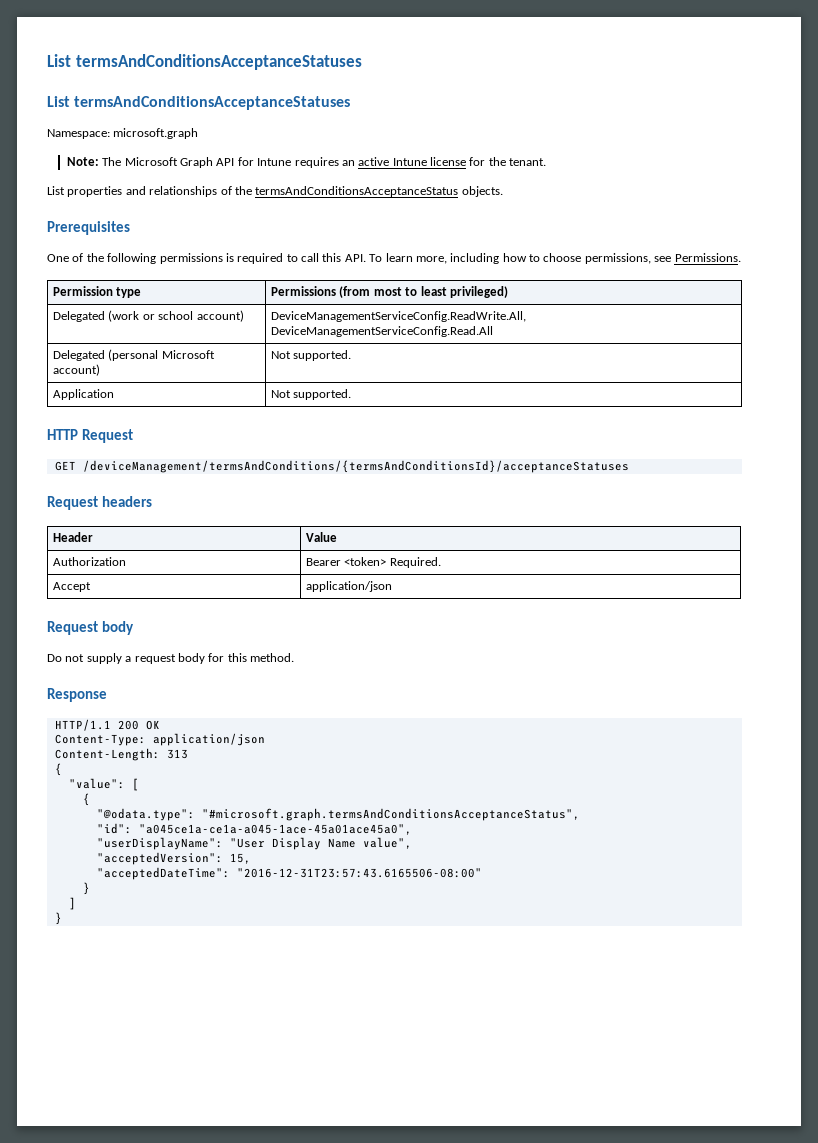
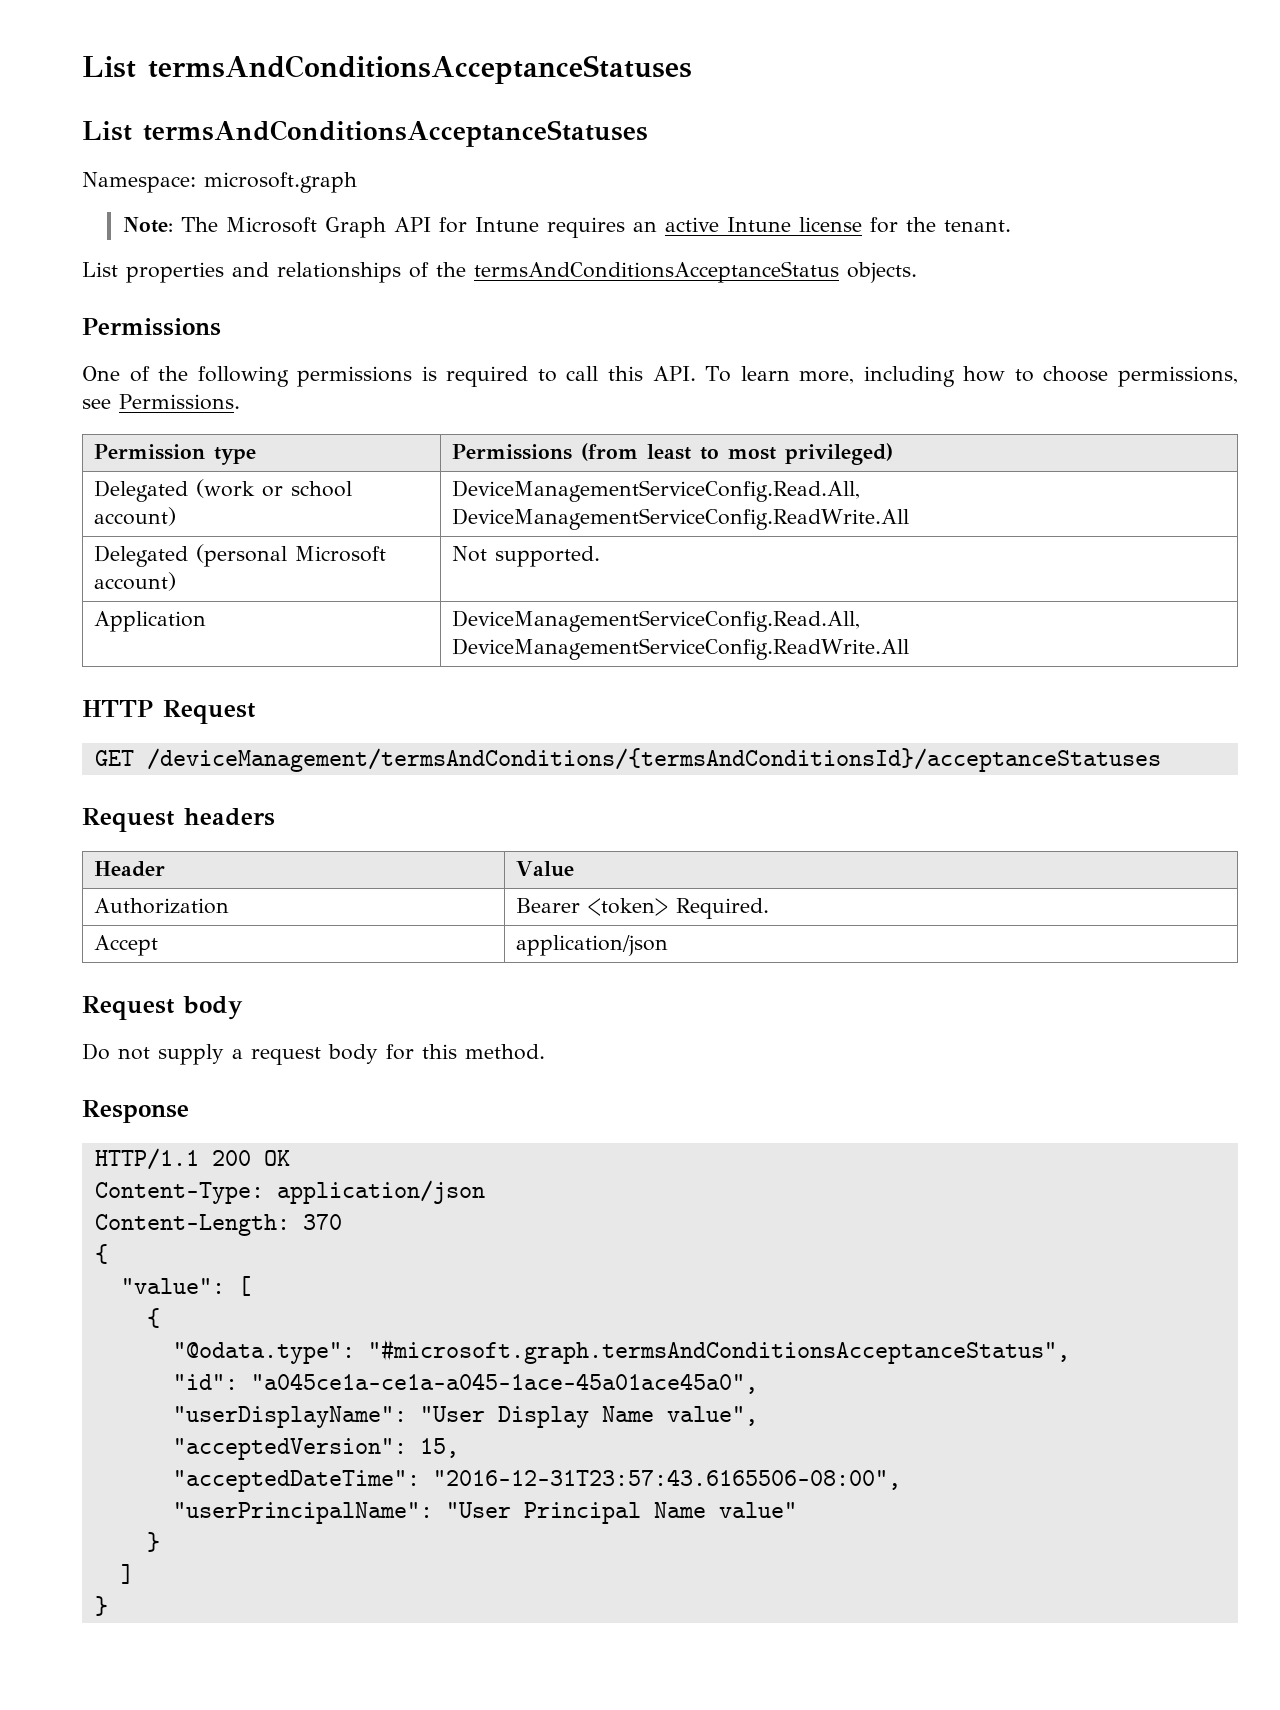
[47,221,130,235] Prerequisites -> [82,318,221,336] Permissions
[373,286,447,296] most to least -> [646,444,776,460] least to most
[271,311,527,322] [271,326,494,337] DeviceManagementServiceConfig.ReadWrite.All, DeviceManagementServiceConfig.Read.All -> [451,480,860,502] [451,508,909,530] DeviceManagementServiceConfig.Read.All, DeviceManagementServiceConfig.ReadWrite.All
[271,389,352,400] Not supported. -> [451,610,860,632] [451,638,909,660] DeviceManagementServiceConfig.Read.All, DeviceManagementServiceConfig.ReadWrite.All
[166,749,188,759] 313 -> [302,1214,342,1230] 370
[236,868,482,878] "2016-12-31T23:57:43.6165506-08:00" -> [432,1469,901,1490] [172,1502,797,1524] "2016-12-31T23:57:43.6165506-08:00", // "userPrincipalName": "User Principal Name value"

